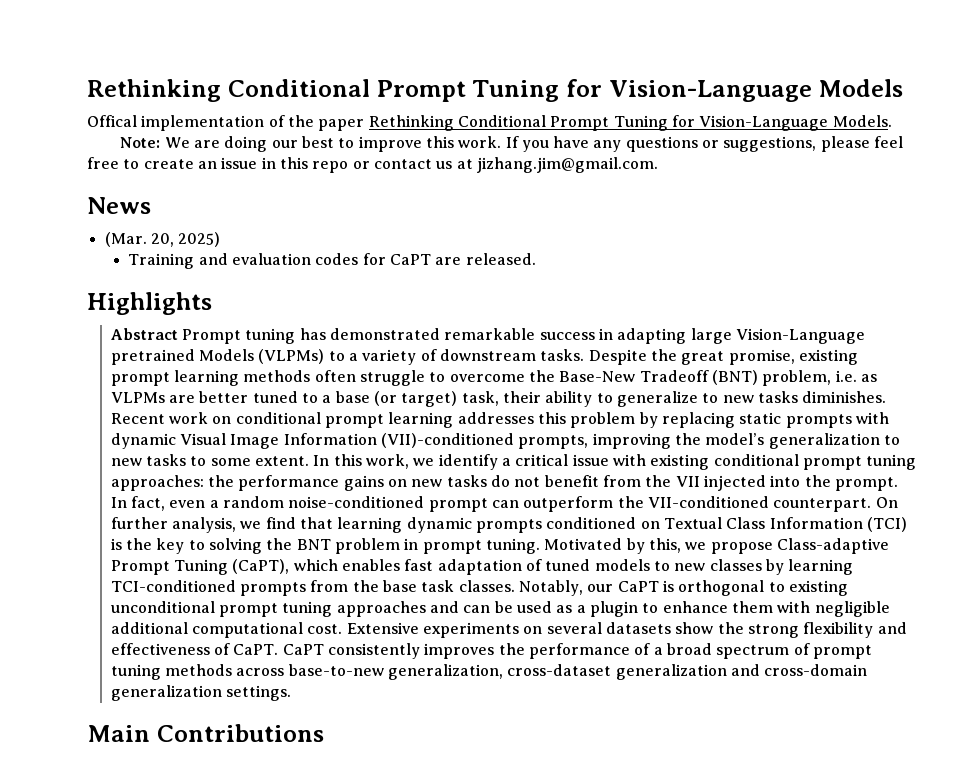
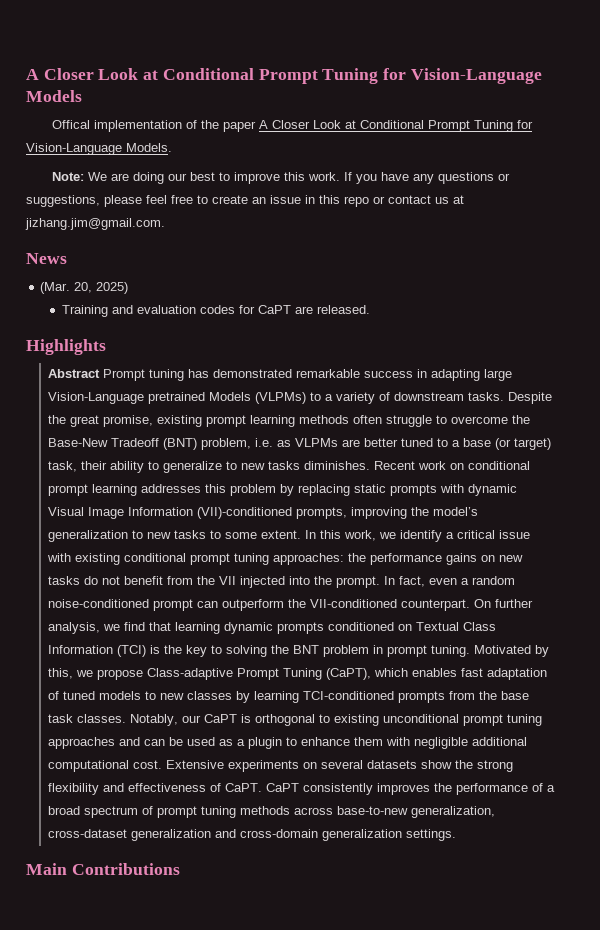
[87,79,221,102] Rethinking -> [26,68,159,80] A Closer Look at
[368,115,454,131] Rethinking -> [258,120,356,129] A Closer Look at

